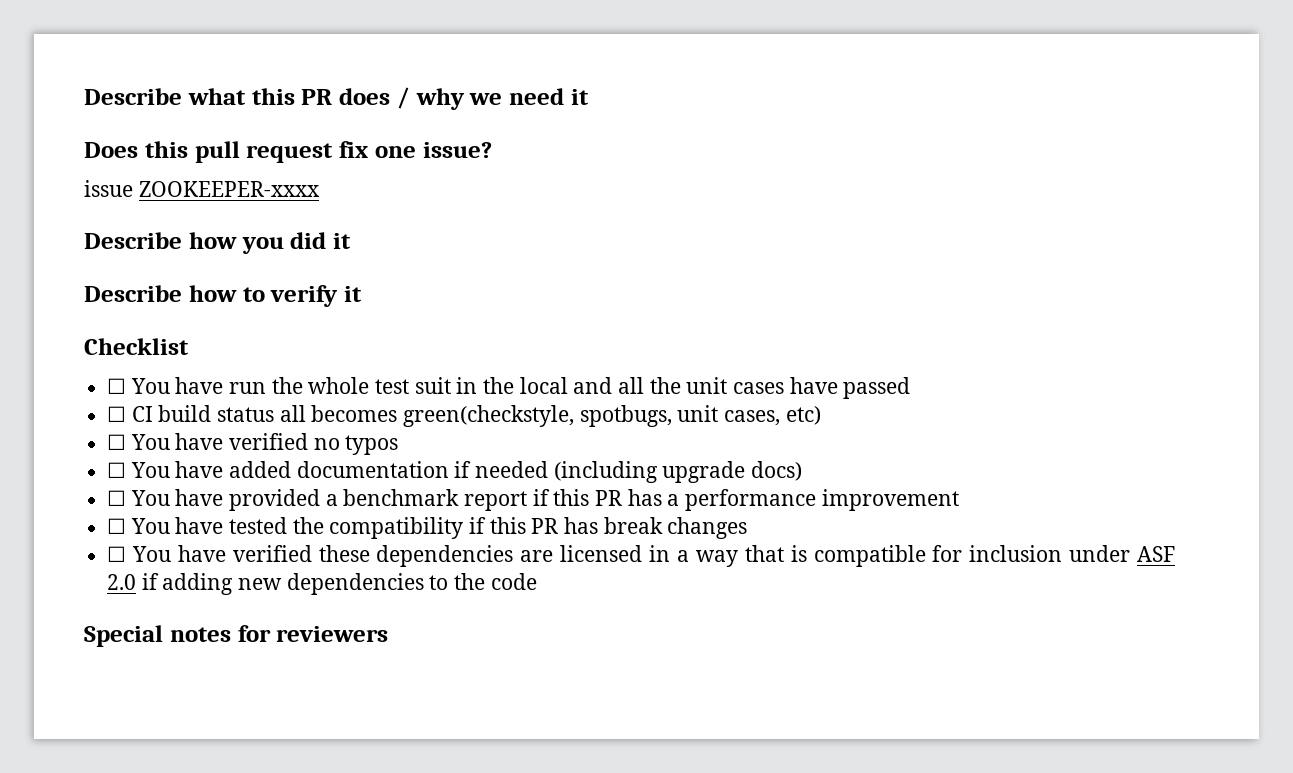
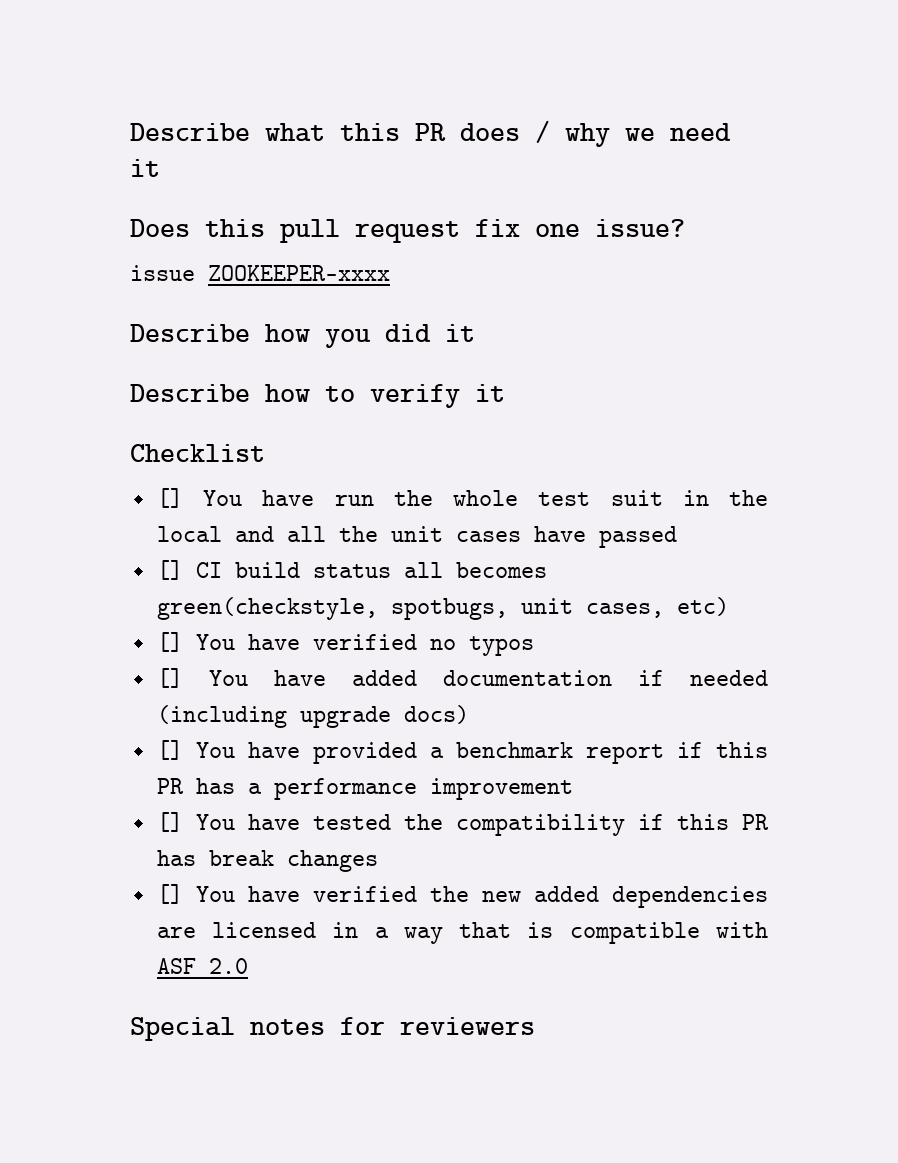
[107,378,127,394] ☐ -> [156,488,183,508] []
[107,406,127,422] ☐ -> [156,560,183,580] []
[107,434,127,450] ☐ -> [156,632,183,652] []
[107,462,127,478] ☐ -> [156,668,183,688] []
[107,490,127,506] ☐ -> [156,740,183,760] []
[107,518,127,534] ☐ -> [156,812,183,832] []
[107,545,370,562] ☐ You have verified these -> [156,884,599,904] [] You have verified the new added
[932,545,1131,562] for inclusion under -> [716,922,769,938] with
[141,573,537,595] if adding new dependencies to the code -> (248, 966) none

